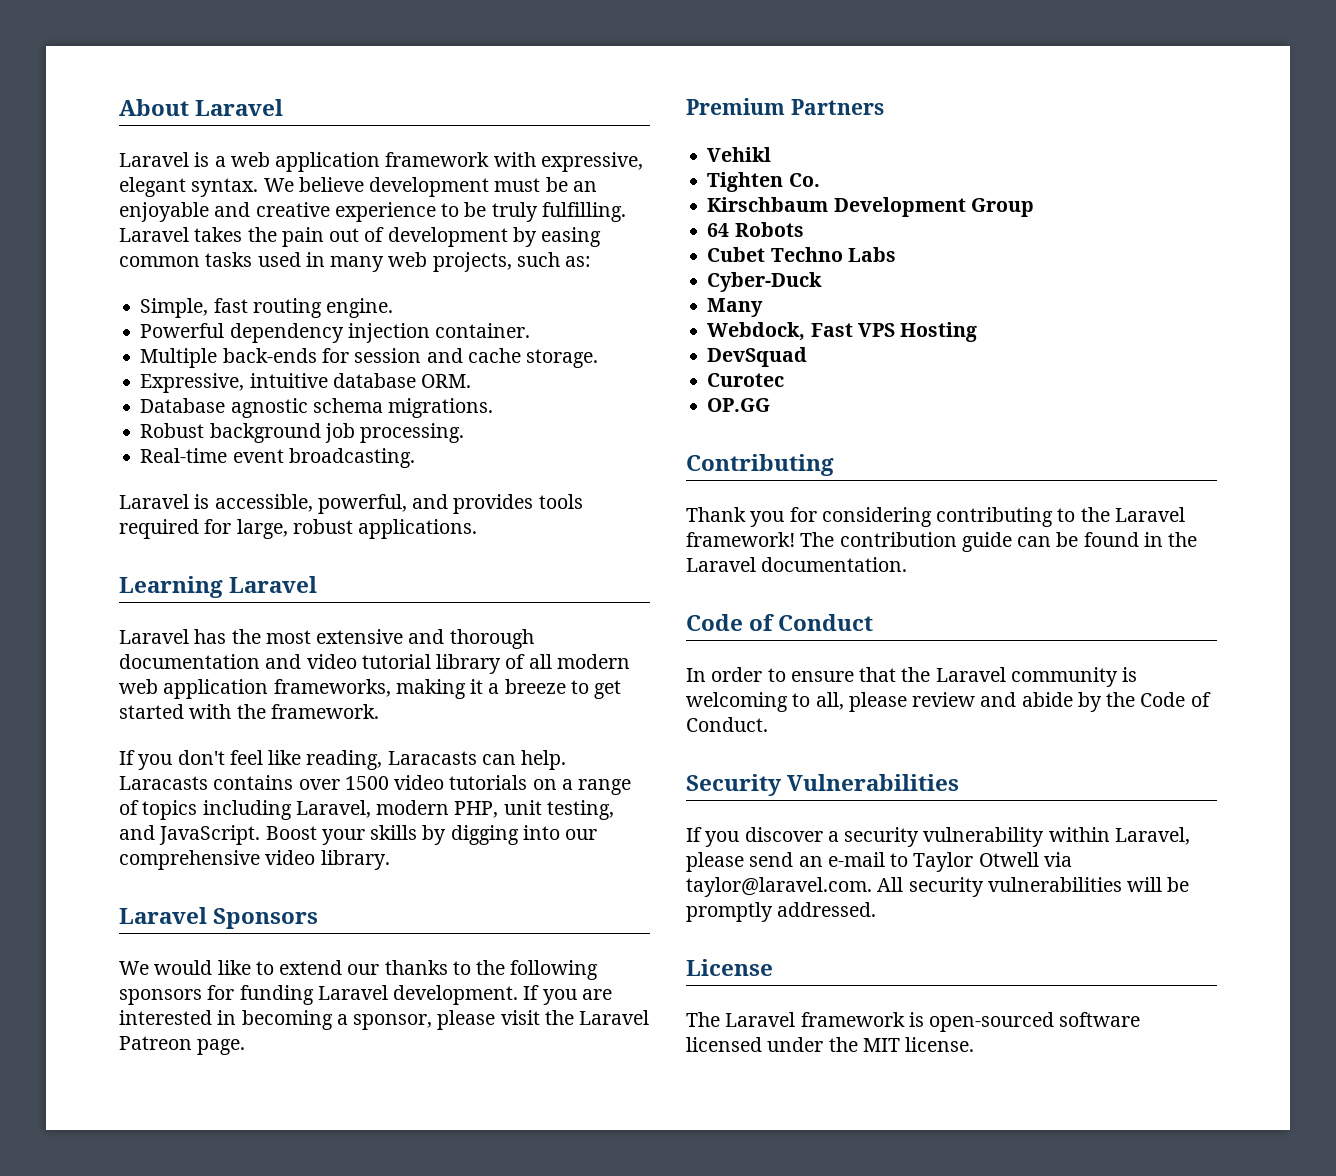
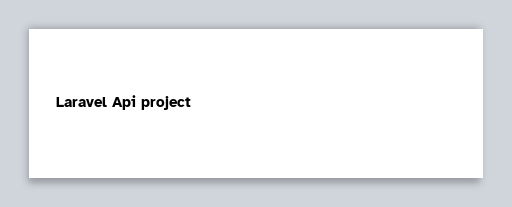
[119,99,284,116] [119,152,643,172] [119,177,597,197] [119,202,626,222] [119,227,602,247] [119,252,592,272] [140,298,394,318] [140,323,531,343] [140,348,599,368] [140,373,472,393] [140,398,494,418] [140,423,465,443] [140,448,415,468] [119,494,583,514] [119,519,478,539] [119,576,318,598] [119,629,534,649] [119,654,630,674] [119,679,622,699] [119,704,379,719] [119,750,567,770] [119,775,632,795] [119,800,614,820] [119,825,598,845] [119,850,390,870] [119,907,319,929] [119,960,599,980] [119,985,612,1005] [119,1010,650,1030] [119,1036,246,1055] [686,98,884,115] [707,147,772,162] [707,172,820,192] [707,197,1034,217] [707,222,804,237] [707,247,896,262] [707,272,823,292] [707,298,764,317] [707,322,978,342] [707,347,808,367] [707,373,785,387] [707,398,771,412] [686,454,834,476] [686,507,1185,527] [686,532,1198,552] [686,557,908,572] [686,614,874,631] [686,667,1138,687] [686,692,1211,712] [686,717,768,732] [686,774,960,796] [686,827,1190,847] [686,852,1072,872] [686,877,1190,897] [686,902,877,922] [686,959,773,976] [686,1012,1141,1032] [686,1037,975,1052] About Laravel // Laravel is a web application framework with expressive, elegant syntax. We believe development must be an enjoyable and creative experience to be truly fulfilling. Laravel takes the pain out of development by easing common tasks used in many web projects, such as: // Simple, fast routing engine. // Powerful dependency injection container. // Multiple back-ends for session and cache storage. // Expressive, intuitive database ORM. // Database agnostic schema migrations. // Robust background job processing. // Real-time event broadcasting. // Laravel is accessible, powerful, and provides tools required for large, robust applications. // Learning Laravel // Laravel has the most extensive and thorough documentation and video tutorial library of all modern web application frameworks, making it a breeze to get started with the framework. // If you don't feel like reading, Laracasts can help. Laracasts contains over 1500 video tutorials on a range of topics including Laravel, modern PHP, unit testing, and JavaScript. Boost your skills by digging into our comprehensive video library. // Laravel Sponsors // We would like to extend our thanks to the following sponsors for funding Laravel development. If you are interested in becoming a sponsor, please visit the Laravel Patreon page. // Premium Partners // Vehikl // Tighten Co. // Kirschbaum Development Group // 64 Robots // Cubet Techno Labs // Cyber-Duck // Many // Webdock, Fast VPS Hosting // DevSquad // Curotec // OP.GG // Contributing // Thank you for considering contributing to the Laravel framework! The contribution guide can be found in the Laravel documentation. // Code of Conduct // In order to ensure that the Laravel community is welcoming to all, please review and abide by the Code of Conduct. // Security Vulnerabilities // If you discover a security vulnerability within Laravel, please send an e-mail to Taylor Otwell via taylor@laravel.com. All security vulnerabilities will be promptly addressed. // License // The Laravel framework is open-sourced software licensed under the MIT license. -> [56,95,191,110] Laravel Api project

